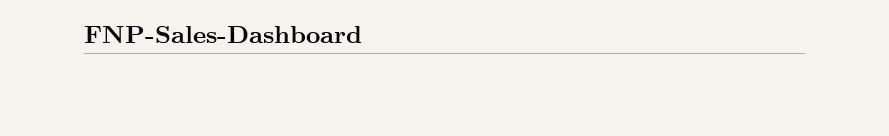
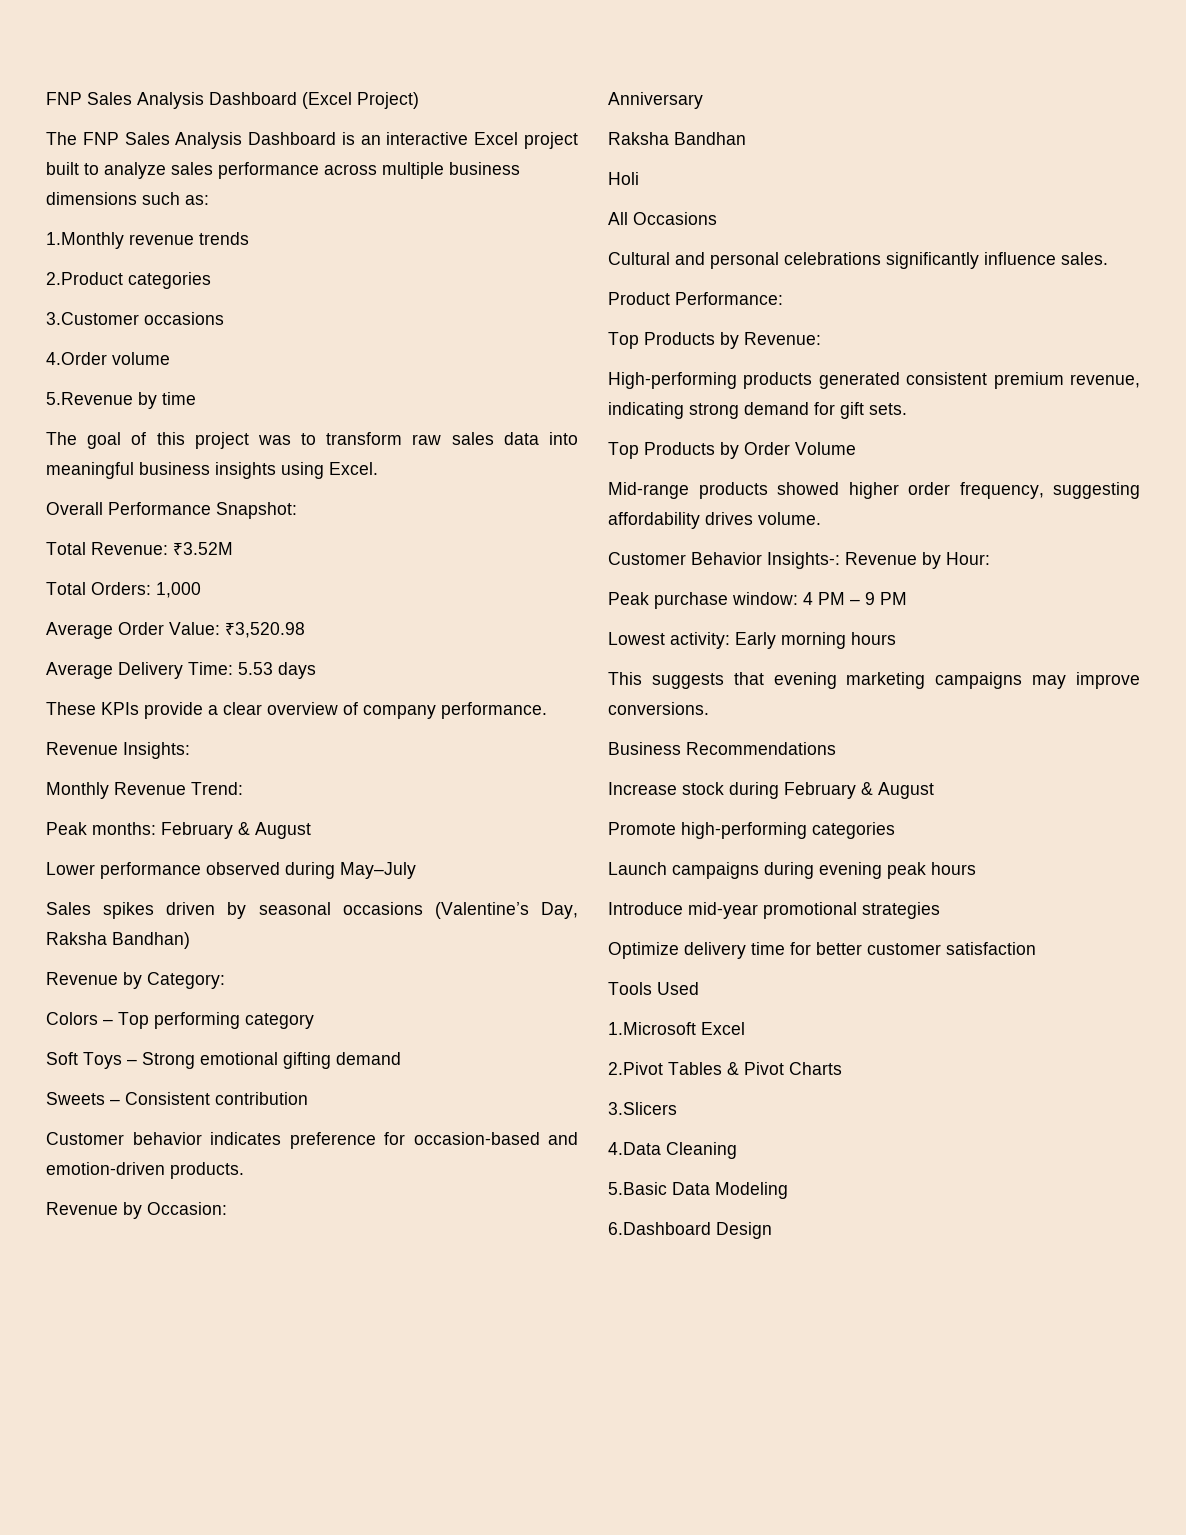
[84,26,362,43] FNP-Sales-Dashboard -> [46,92,419,109] [46,132,578,149] [46,162,520,179] [46,192,209,205] [46,232,249,249] [46,272,211,289] [46,312,224,325] [46,352,170,365] [46,392,196,409] [46,432,578,449] [46,462,378,479] [46,502,297,519] [46,542,233,555] [46,582,201,598] [46,622,305,639] [46,662,316,679] [46,702,547,719] [46,742,190,759] [46,782,243,799] [46,822,311,839] [46,862,416,879] [46,902,578,919] [46,932,190,949] [46,972,225,989] [46,1012,314,1029] [46,1052,401,1069] [46,1092,308,1105] [46,1132,578,1149] [46,1162,244,1179] [46,1202,227,1219] [608,92,703,109] [608,132,746,145] [608,172,639,185] [608,212,717,225] [608,252,1108,269] [608,292,783,305] [608,332,821,349] [608,372,1140,389] [608,402,907,419] [608,442,856,459] [608,482,1140,499] [608,512,821,529] [608,552,990,569] [608,592,907,609] [608,632,896,649] [608,672,1140,689] [608,702,709,715] [608,742,836,755] [608,782,934,799] [608,822,895,839] [608,862,976,879] [608,902,940,919] [608,942,1036,959] [608,982,699,995] [608,1022,745,1035] [608,1062,842,1075] [608,1102,677,1115] [608,1142,737,1159] [608,1182,788,1199] [608,1222,772,1239] FNP Sales Analysis Dashboard (Excel Project) // The FNP Sales Analysis Dashboard is an interactive Excel project built to analyze sales performance across multiple business dimensions such as: // 1.Monthly revenue trends // 2.Product categories // 3.Customer occasions // 4.Order volume // 5.Revenue by time // The goal of this project was to transform raw sales data into meaningful business insights using Excel. // Overall Performance Snapshot: // Total Revenue: ₹3.52M // Total Orders: 1,000 // Average Order Value: ₹3,520.98 // Average Delivery Time: 5.53 days // These KPIs provide a clear overview of company performance. // Revenue Insights: // Monthly Revenue Trend: // Peak months: February & August // Lower performance observed during May–July // Sales spikes driven by seasonal occasions (Valentine’s Day, Raksha Bandhan) // Revenue by Category: // Colors – Top performing category // Soft Toys – Strong emotional gifting demand // Sweets – Consistent contribution // Customer behavior indicates preference for occasion-based and emotion-driven products. // Revenue by Occasion: // Anniversary // Raksha Bandhan // Holi // All Occasions // Cultural and personal celebrations significantly influence sales. // Product Performance: // Top Products by Revenue: // High-performing products generated consistent premium revenue, indicating strong demand for gift sets. // Top Products by Order Volume // Mid-range products showed higher order frequency, suggesting affordability drives volume. // Customer Behavior Insights-: Revenue by Hour: // Peak purchase window: 4 PM – 9 PM // Lowest activity: Early morning hours // This suggests that evening marketing campaigns may improve conversions. // Business Recommendations // Increase stock during February & August // Promote high-performing categories // Launch campaigns during evening peak hours // Introduce mid-year promotional strategies // Optimize delivery time for better customer satisfaction // Tools Used // 1.Microsoft Excel // 2.Pivot Tables & Pivot Charts // 3.Slicers // 4.Data Cleaning // 5.Basic Data Modeling // 6.Dashboard Design

